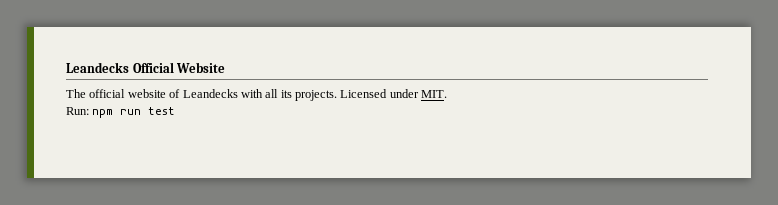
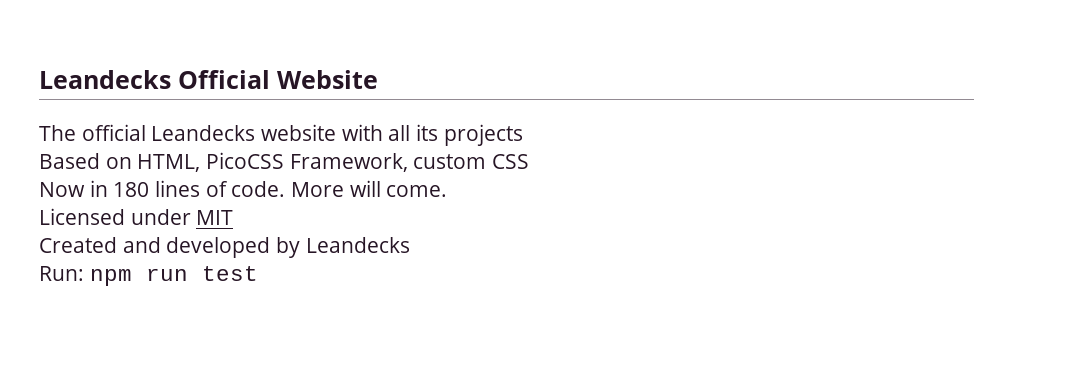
[127,89,448,101] website of Leandecks with all its projects. Licensed under MIT. -> [151,124,523,146] [39,152,530,172] [39,180,448,197] [39,208,234,225] [39,237,410,258] Leandecks website with all its projects // Based on HTML, PicoCSS Framework, custom CSS // Now in 180 lines of code. More will come. // Licensed under MIT // Created and developed by Leandecks

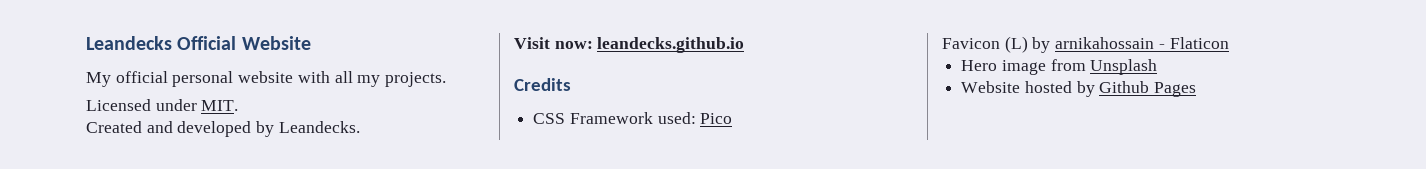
[39,124,523,146] [39,152,530,172] [39,180,448,197] The official Leandecks website with all its projects // Based on HTML, PicoCSS Framework, custom CSS // Now in 180 lines of code. More will come. -> [86,71,447,87] My official personal website with all my projects.
[196,210,234,225] MIT -> [201,100,239,111] MIT.
[305,237,410,253] [39,266,258,286] Leandecks // Run: npm run test -> [278,121,360,133] [514,37,745,53] [514,78,571,91] [533,112,733,124] [942,36,1229,53] [961,59,1158,75] [961,81,1197,97] Leandecks. // Visit now: leandecks.github.io // Credits // CSS Framework used: Pico // Favicon (L) by arnikahossain - Flaticon // Hero image from Unsplash // Website hosted by Github Pages

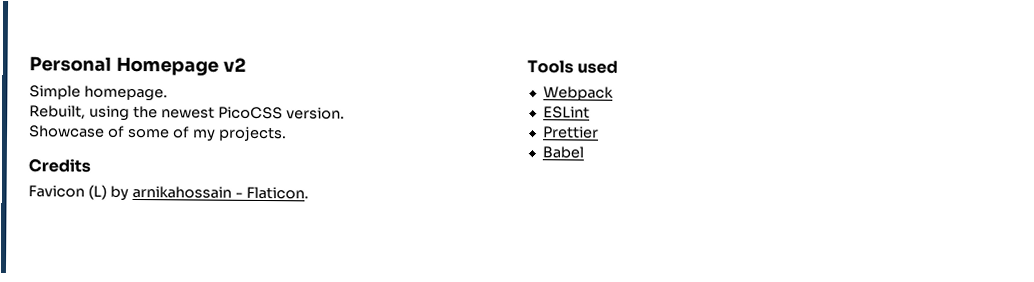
[86,36,311,50] [86,71,447,87] [86,99,239,111] [86,121,360,137] [514,37,745,53] [514,78,571,91] [533,112,733,124] Leandecks Official Website // My official personal website with all my projects. // Licensed under MIT. // Created and developed by Leandecks. // Visit now: leandecks.github.io // Credits // CSS Framework used: Pico -> [29,56,246,76] [29,85,168,102] [29,105,345,121] [29,125,287,142] [28,158,91,173] Personal Homepage v2 // Simple homepage. // Rebuilt, using the newest PicoCSS version. // Showcase of some of my projects. // Credits
[1169,37,1229,49] [961,59,1158,75] [961,81,1197,97] Flaticon // Hero image from Unsplash // Website hosted by Github Pages -> [245,186,309,200] [527,60,619,74] [542,86,614,101] [542,106,590,119] [542,126,599,139] [541,146,584,159] Flaticon. // Tools used // Webpack // ESLint // Prettier // Babel

